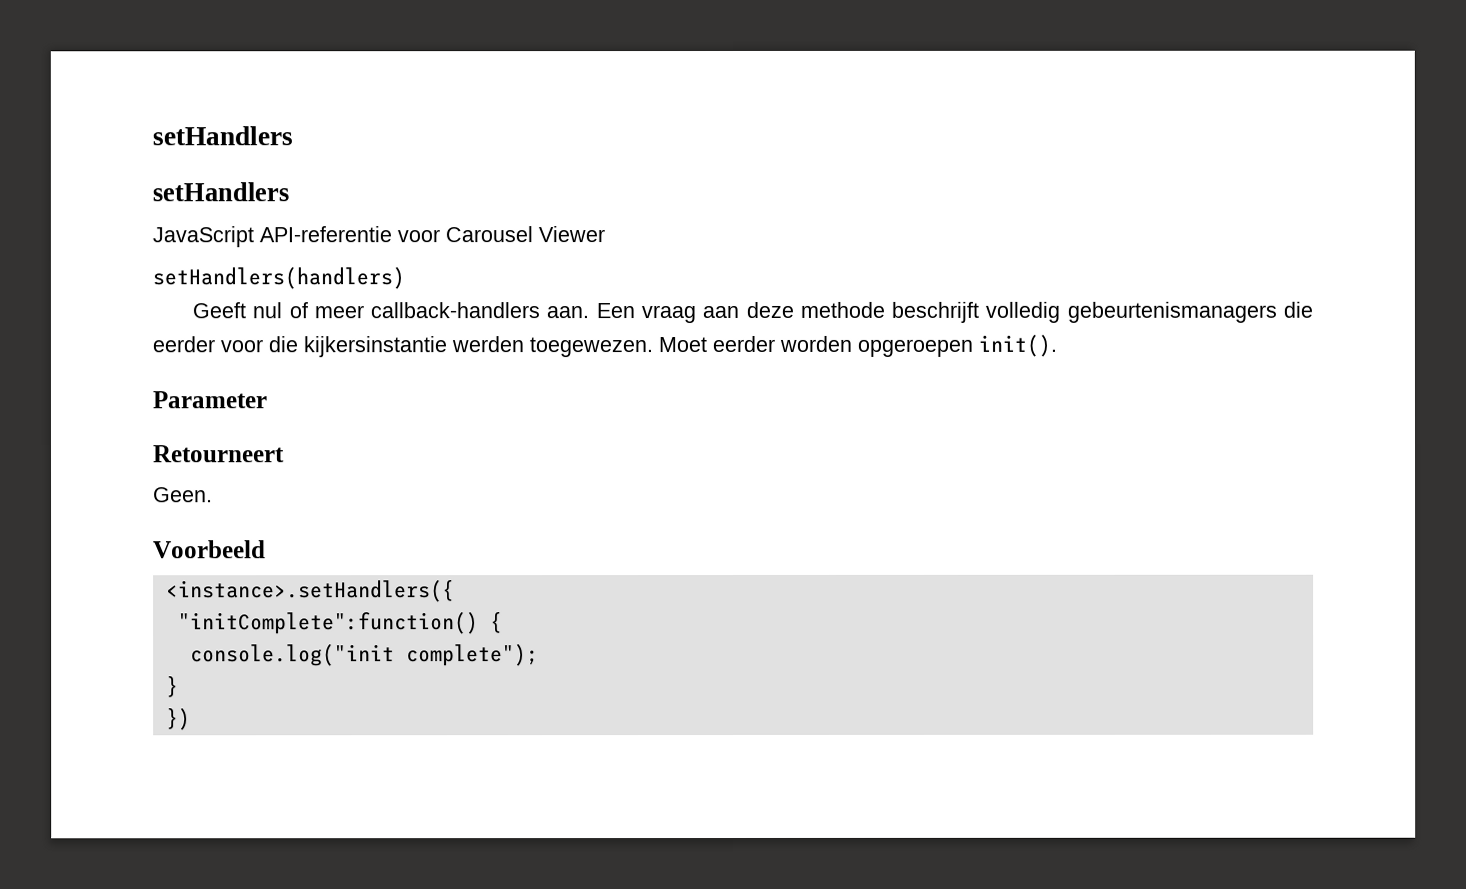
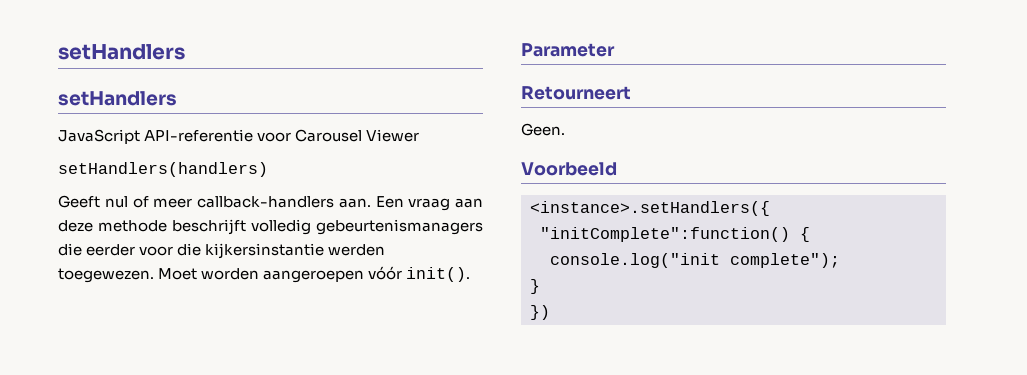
[712,335,973,357] eerder worden opgeroepen -> [201,266,403,283] worden aangeroepen vóór

